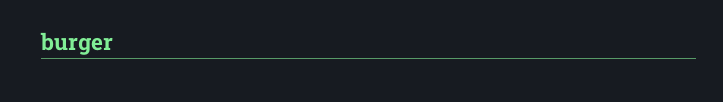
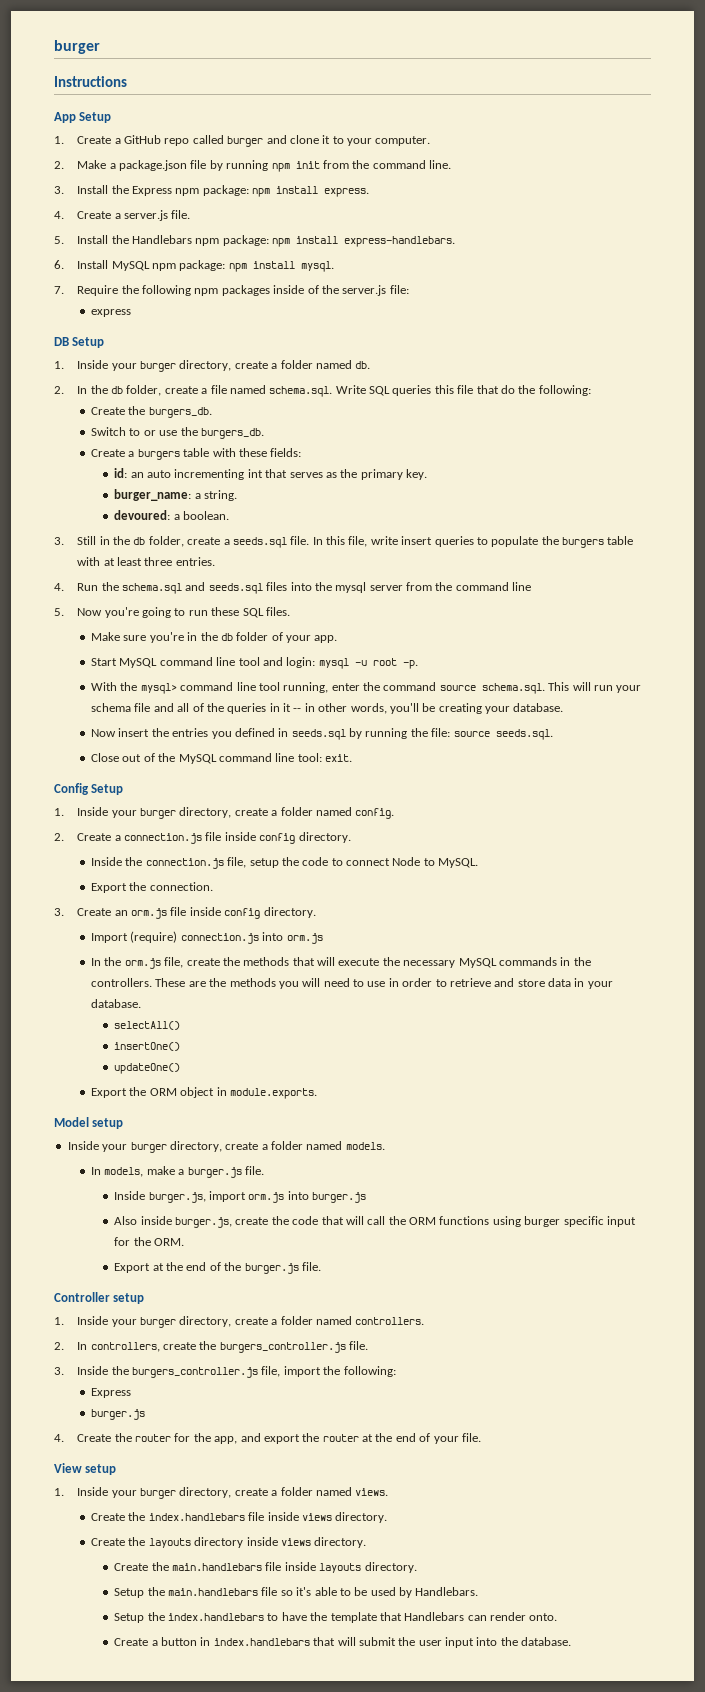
[40,32,113,55] burger -> [54,40,100,54] [54,76,127,87] [54,112,112,123] [54,135,431,147] [54,160,452,172] [54,185,370,197] [54,210,191,221] [54,235,456,247] [54,260,334,272] [54,285,409,296] [91,309,132,317] [54,337,105,348] [54,360,371,372] [54,385,591,397] [91,406,212,418] [91,427,264,439] [91,448,302,460] [114,468,428,480] [114,489,238,501] [114,510,230,520] [54,536,634,548] [77,557,215,566] [54,582,532,594] [54,607,290,618] [91,632,338,643] [91,657,418,669] [91,682,642,694] [91,703,564,714] [91,728,553,740] [91,753,353,764] [54,783,124,795] [54,807,395,819] [54,832,351,844] [91,857,479,869] [91,882,213,893] [54,907,316,919] [91,931,323,944] [91,957,591,969] [91,978,613,989] [91,999,142,1008] [114,1021,181,1030] [114,1042,181,1051] [114,1063,181,1074] [91,1087,317,1099] [54,1117,124,1129] [67,1141,385,1153] [91,1166,264,1178] [114,1191,367,1203] [114,1216,636,1228] [114,1237,185,1246] [114,1262,321,1274] [54,1292,145,1304] [54,1316,425,1328] [54,1341,369,1353] [54,1366,396,1378] [91,1388,132,1398] [91,1409,146,1420] [54,1433,481,1444] [54,1463,117,1475] [54,1487,389,1499] [91,1512,388,1523] [91,1537,367,1548] [114,1562,417,1573] [114,1587,479,1598] [114,1612,558,1623] [114,1637,572,1648] burger // Instructions // App Setup // 1. Create a GitHub repo called burger and clone it to your computer. // 2. Make a package.json file by running npm init from the command line. // 3. Install the Express npm package: npm install express. // 4. Create a server.js file. // 5. Install the Handlebars npm package: npm install express-handlebars. // 6. Install MySQL npm package: npm install mysql. // 7. Require the following npm packages inside of the server.js file: // express // DB Setup // 1. Inside your burger directory, create a folder named db. // 2. In the db folder, create a file named schema.sql. Write SQL queries this file that do the following: // Create the burgers_db. // Switch to or use the burgers_db. // Create a burgers table with these fields: // id: an auto incrementing int that serves as the primary key. // burger_name: a string. // devoured: a boolean. // 3. Still in the db folder, create a seeds.sql file. In this file, write insert queries to populate the burgers table with at least three entries. // 4. Run the schema.sql and seeds.sql files into the mysql server from the command line // 5. Now you're going to run these SQL files. // Make sure you're in the db folder of your app. // Start MySQL command line tool and login: mysql -u root -p. // With the mysql> command line tool running, enter the command source schema.sql. This will run your schema file and all of the queries in it -- in other words, you'll be creating your database. // Now insert the entries you defined in seeds.sql by running the file: source seeds.sql. // Close out of the MySQL command line tool: exit. // Config Setup // 1. Inside your burger directory, create a folder named config. // 2. Create a connection.js file inside config directory. // Inside the connection.js file, setup the code to connect Node to MySQL. // Export the connection. // 3. Create an orm.js file inside config directory. // Import (require) connection.js into orm.js // In the orm.js file, create the methods that will execute the necessary MySQL commands in the controllers. These are the methods you will need to use in order to retrieve and store data in your database. // selectAll() // insertOne() // updateOne() // Export the ORM object in module.exports. // Model setup // Inside your burger directory, create a folder named models. // In models, make a burger.js file. // Inside burger.js, import orm.js into burger.js // Also inside burger.js, create the code that will call the ORM functions using burger specific input for the ORM. // Export at the end of the burger.js file. // Controller setup // 1. Inside your burger directory, create a folder named controllers. // 2. In controllers, create the burgers_controller.js file. // 3. Inside the burgers_controller.js file, import the following: // Express // burger.js // 4. Create the router for the app, and export the router at the end of your file. // View setup // 1. Inside your burger directory, create a folder named views. // Create the index.handlebars file inside views directory. // Create the layouts directory inside views directory. // Create the main.handlebars file inside layouts directory. // Setup the main.handlebars file so it's able to be used by Handlebars. // Setup the index.handlebars to have the template that Handlebars can render onto. // Create a button in index.handlebars that will submit the user input into the database.

